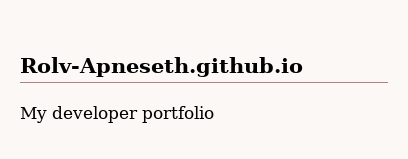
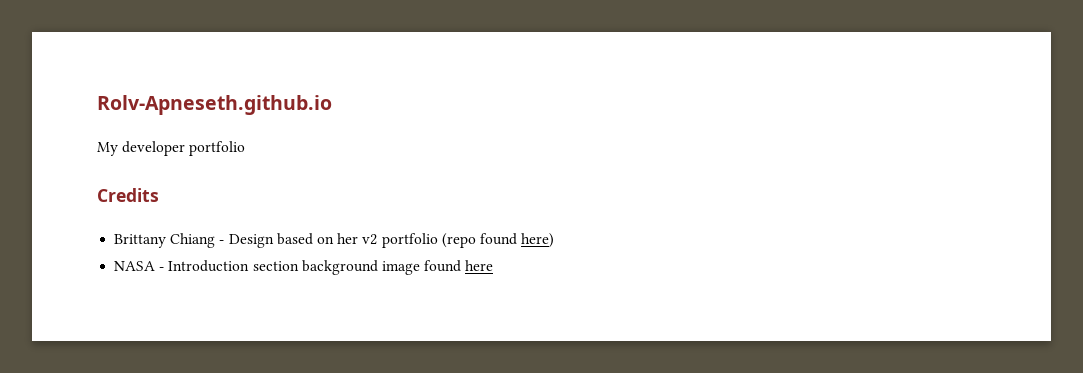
(214, 114) none -> [97,188,159,202] [114,233,555,248] [114,260,494,275] // Credits // Brittany Chiang - Design based on her v2 portfolio (repo found here) // NASA - Introduction section background image found here

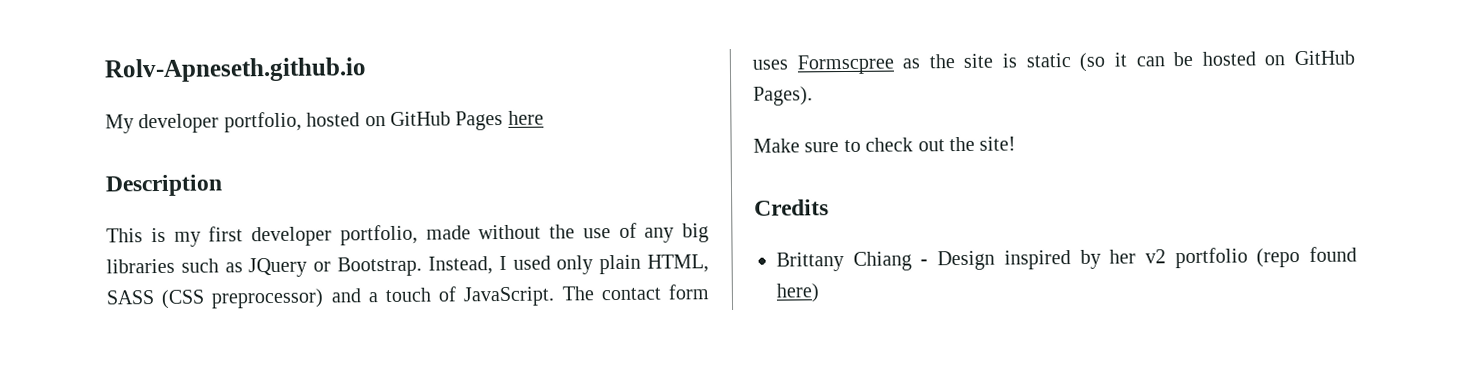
[189,141,246,156] portfolio -> [223,110,544,133] [105,174,223,197] [106,222,709,247] [106,254,709,278] [106,284,709,309] [752,50,1356,75] [753,86,813,106] [753,136,1017,153] portfolio, hosted on GitHub Pages here // Description // This is my first developer portfolio, made without the use of any big libraries such as JQuery or Bootstrap. Instead, I used only plain HTML, SASS (CSS preprocessor) and a touch of JavaScript. The contact form uses Formscpree as the site is static (so it can be hosted on GitHub Pages). // Make sure to check out the site!
[276,233,334,245] based on -> [1003,249,1101,270] inspired by
[114,260,494,275] // NASA - Introduction section background image found here -> (819, 293) none

